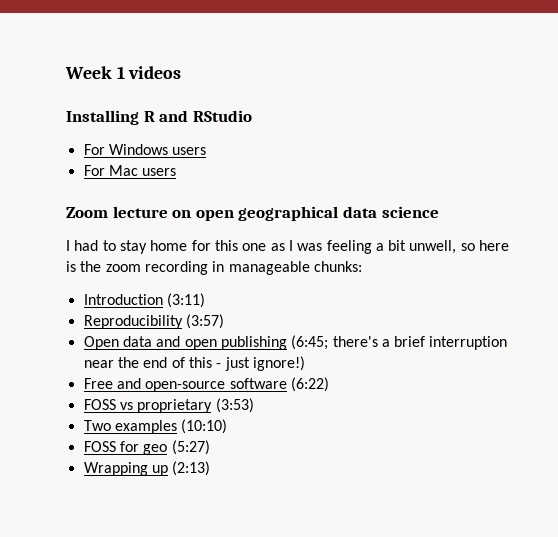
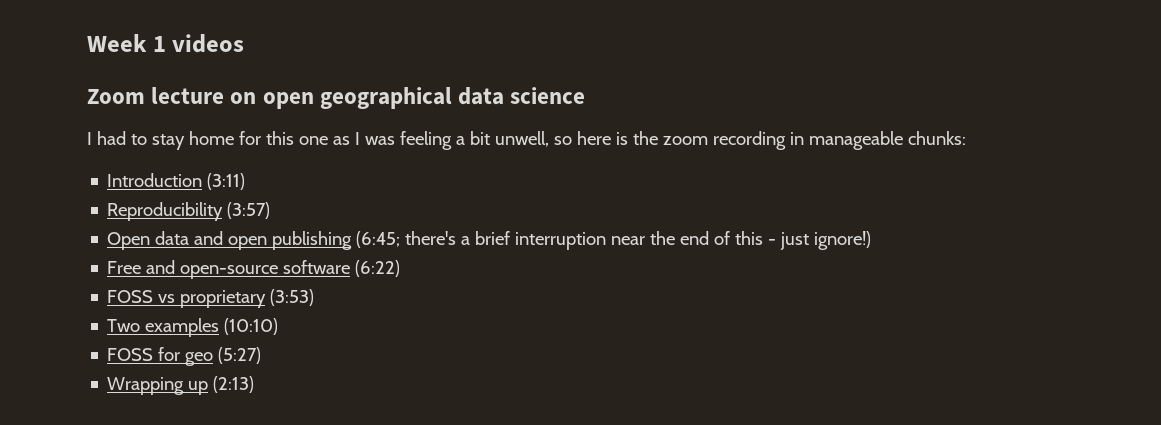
[66,110,252,125] [83,144,207,155] [83,165,177,176] // Installing R and RStudio // For Windows users // For Mac users -> (245, 43) none

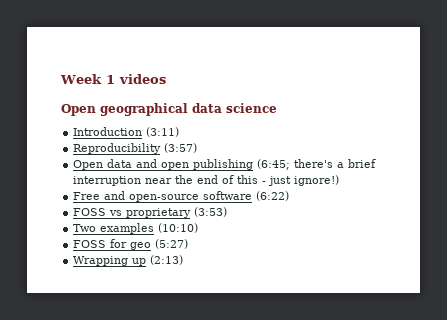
[87,87,314,109] Zoom lecture on open -> [61,104,96,116] Open
[87,131,966,150] // I had to stay home for this one as I was feeling a bit unwell, so here is the zoom recording in manageable chunks: -> (277, 108) none

